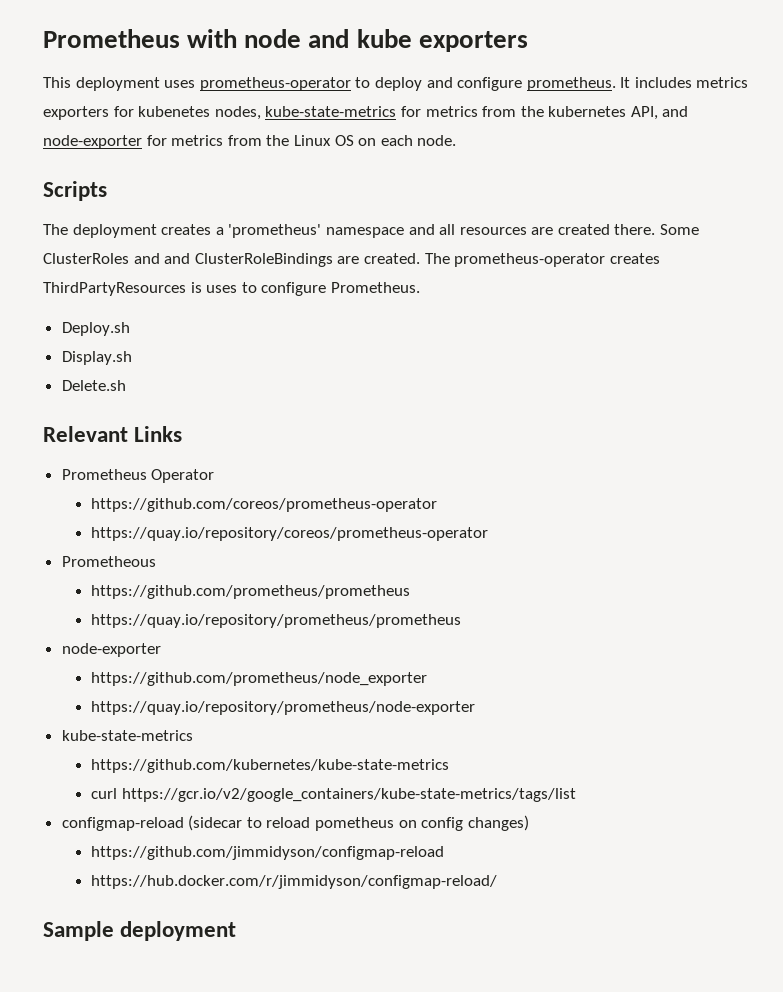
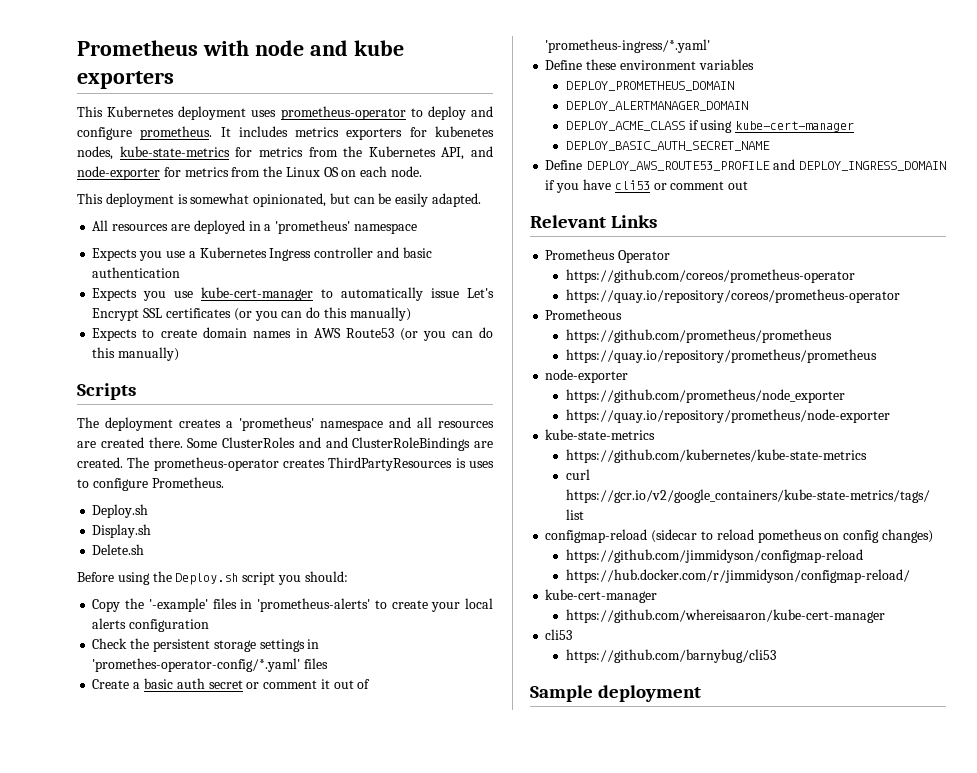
(71, 82) none -> [107,106,175,117] Kubernetes
[548,106,627,117] kubernetes -> [368,146,436,157] Kubernetes
(457, 140) none -> [77,193,482,207] [92,220,417,234] [92,247,432,261] [92,267,181,278] [92,287,494,301] [92,307,411,321] [92,327,494,341] [92,347,180,361] // This deployment is somewhat opinionated, but can be easily adapted. // All resources are deployed in a 'prometheus' namespace // Expects you use a Kubernetes Ingress controller and basic authentication // Expects you use kube-cert-manager to automatically issue Let's Encrypt SSL certificates (or you can do this manually) // Expects to create domain names in AWS Route53 (or you can do this manually)
(126, 385) none -> [77,571,348,585] [92,598,494,612] [92,618,210,632] [92,638,320,652] [92,658,329,672] [92,678,371,689] [545,39,711,53] [545,59,754,70] [565,81,734,91] [565,101,748,111] [565,120,855,133] [565,141,770,151] [545,159,946,171] [545,179,749,193] // Before using the Deploy.sh script you should: // Copy the '-example' files in 'prometheus-alerts' to create your local alerts configuration // Check the persistent storage settings in 'promethes-operator-config/*.yaml' files // Create a basic auth secret or comment it out of 'prometheus-ingress/*.yaml' // Define these environment variables // DEPLOY_PROMETHEUS_DOMAIN // DEPLOY_ALERTMANAGER_DOMAIN // DEPLOY_ACME_CLASS if using kube-cert-manager // DEPLOY_BASIC_AUTH_SECRET_NAME // Define DEPLOY_AWS_ROUTE53_PROFILE and DEPLOY_INGRESS_DOMAIN if you have cli53 or comment out
(497, 882) none -> [545,589,658,603] [565,609,885,623] [545,629,573,640] [565,649,776,663] // kube-cert-manager // https://github.com/whereisaaron/kube-cert-manager // cli53 // https://github.com/barnybug/cli53

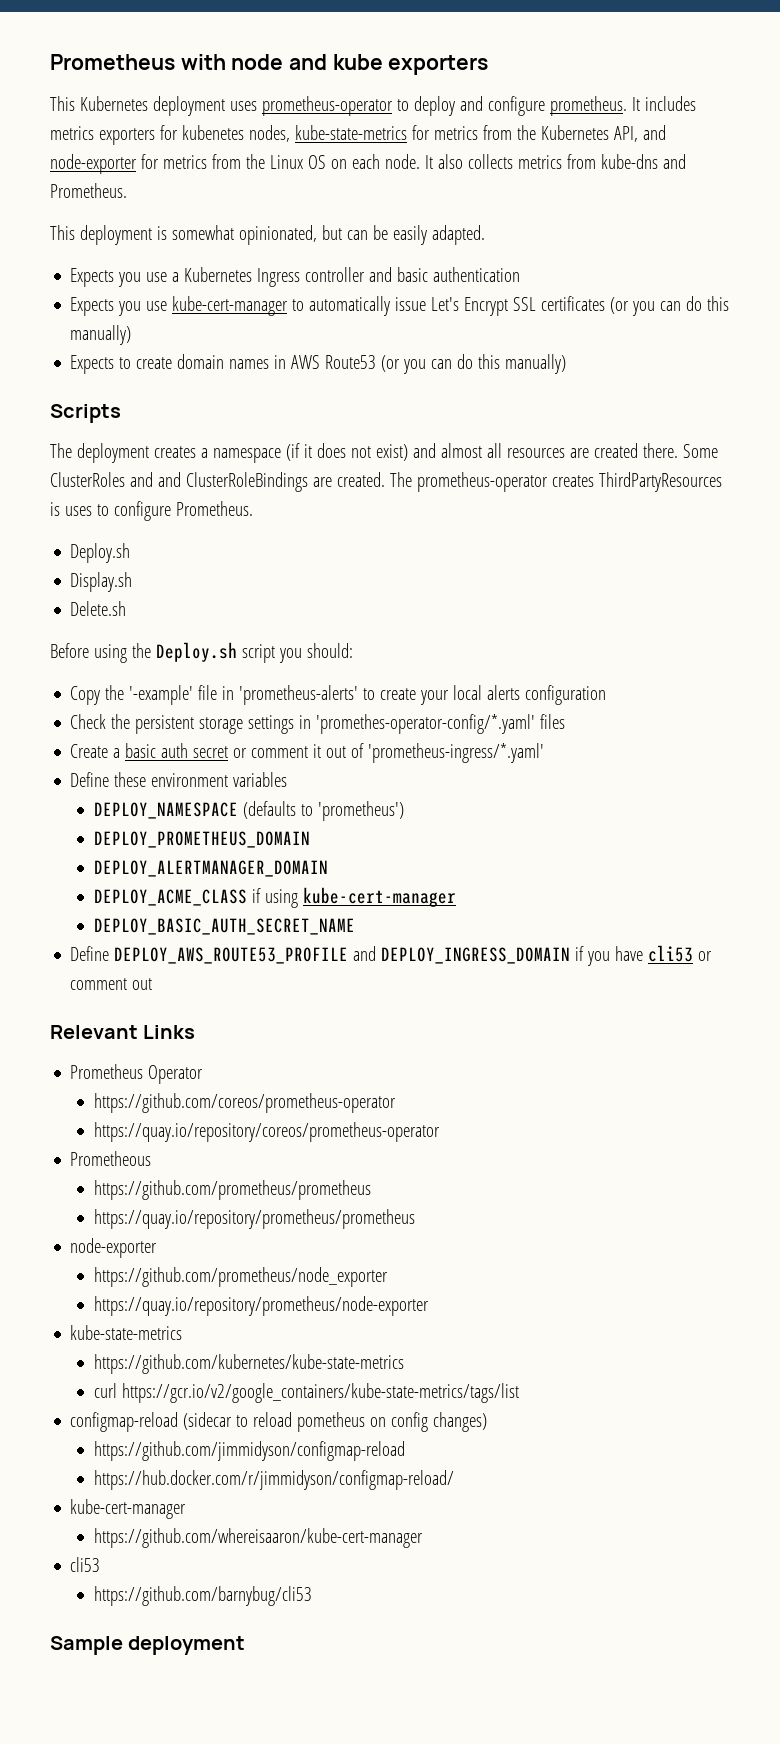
(423, 171) none -> [424,154,686,169] [50,183,127,198] It also collects metrics from kube-dns and Prometheus.
[92,220,417,234] // All resources are deployed in a 'prometheus' namespace -> (485, 235) none
[239,417,411,431] 'prometheus' namespace and -> [212,443,482,463] namespace (if it does not exist) and almost
[212,598,237,609] files -> [198,685,218,700] file
(754, 64) none -> [93,801,404,821] // DEPLOY_NAMESPACE (defaults to 'prometheus')

